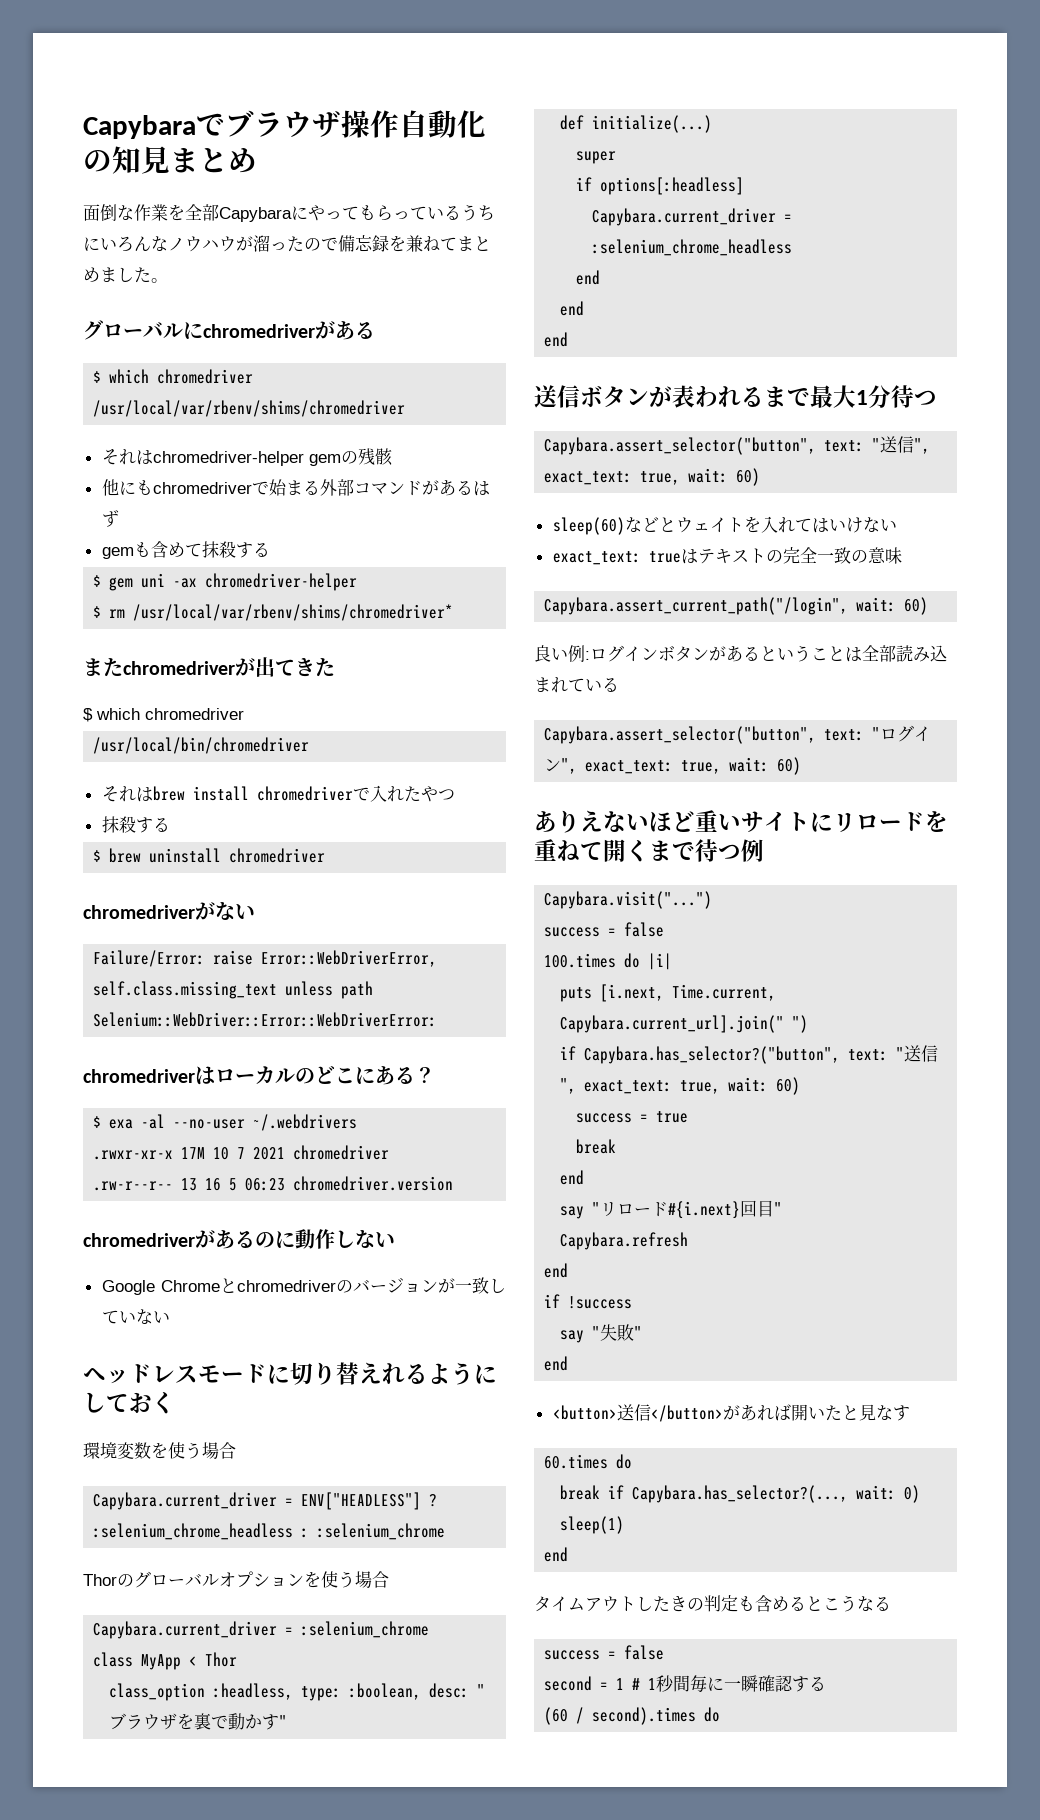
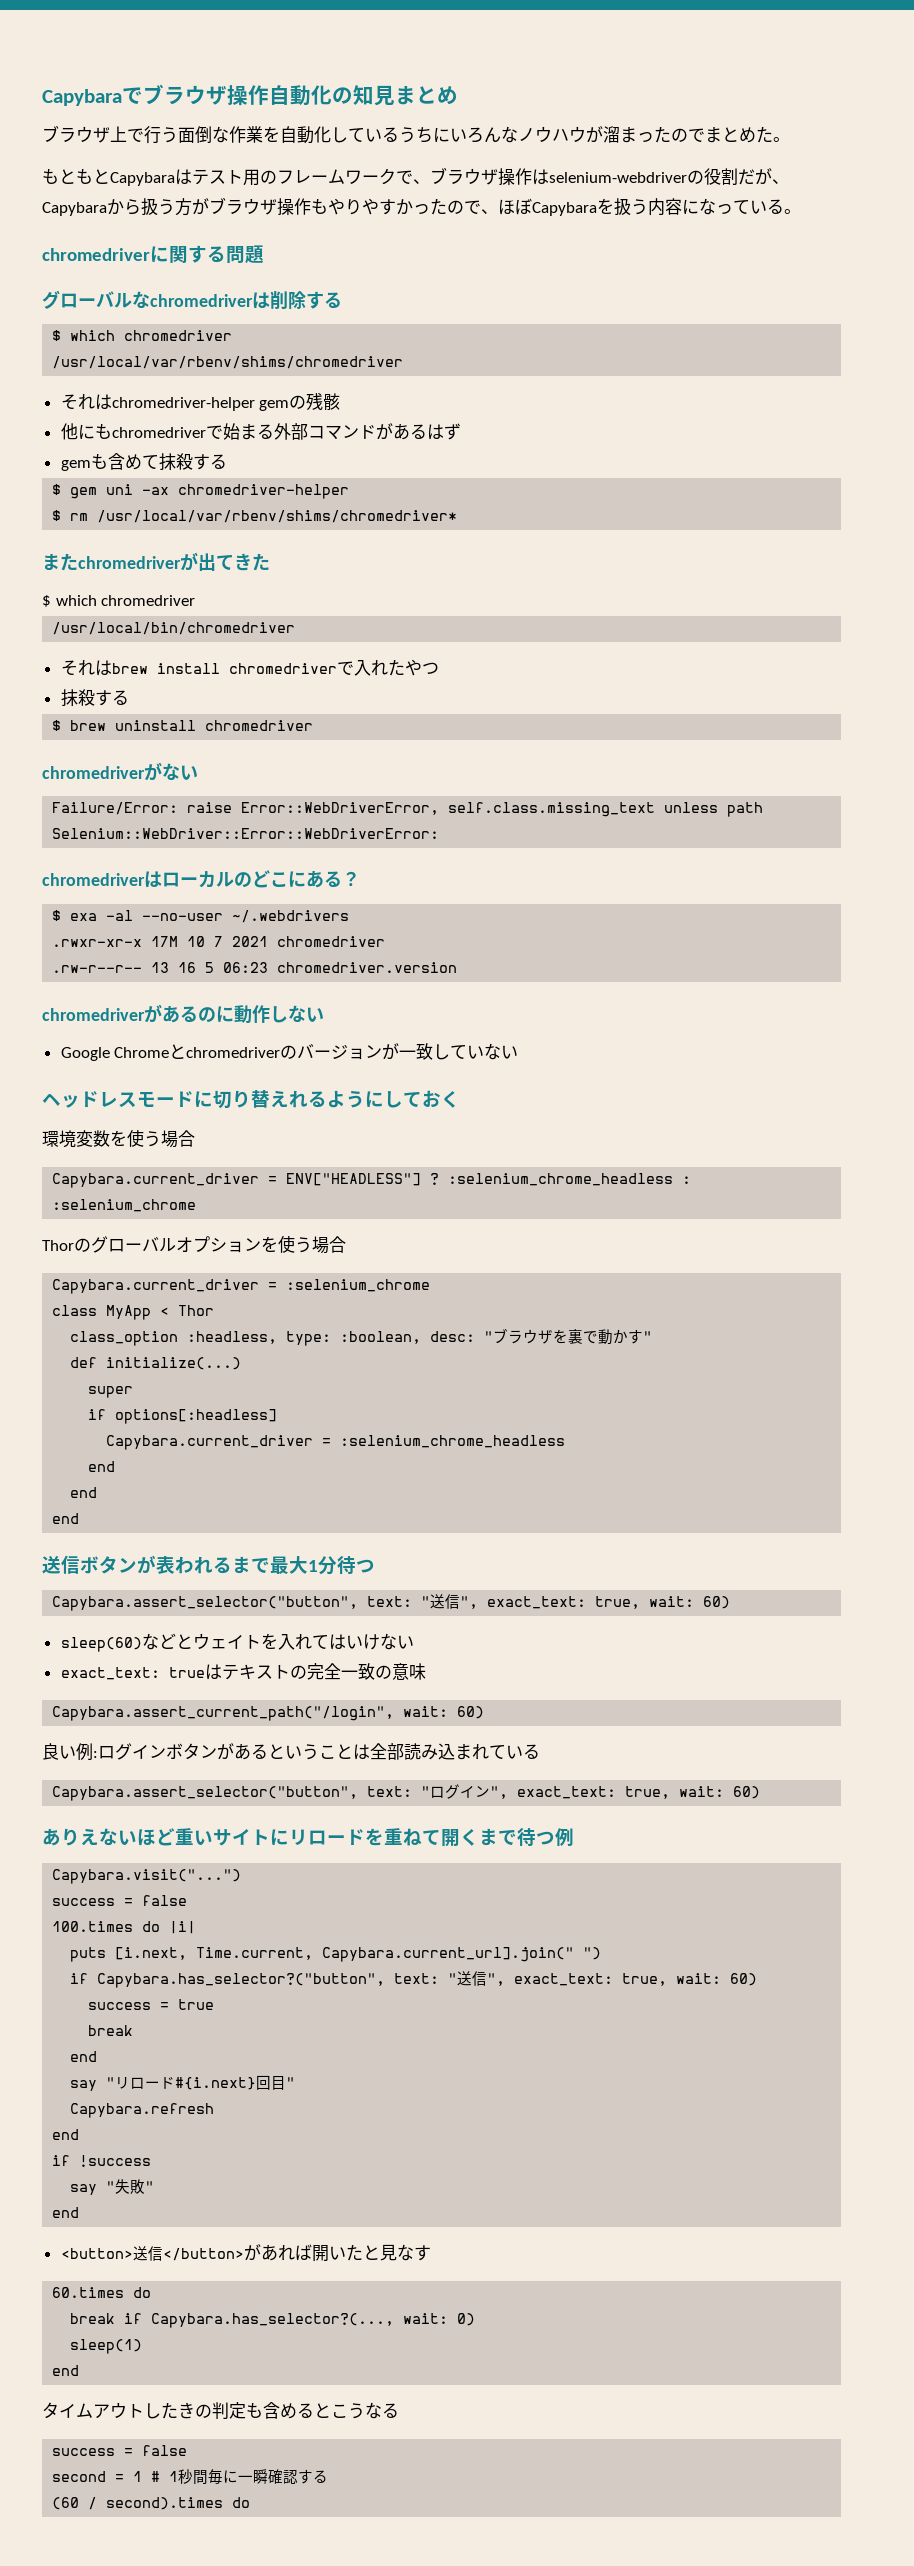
[83,204,410,222] 面倒な作業を全部Capybaraにやってもらっ -> [42,125,348,144] ブラウザ上で行う面倒な作業を自動化し
[270,235,491,252] [83,267,168,283] [83,320,355,340] ったので備忘録を兼ねてまとめました。 // グローバルにchromedriverがあ -> [620,126,790,143] [42,167,789,186] [42,197,801,216] [42,245,264,264] [42,290,324,309] まったのでまとめた。 // もともとCapybaraはテスト用のフレームワークで、ブラウザ操作はselenium-webdriverの役割だが、Capybaraから扱う方がブラウザ操作もやりやすかったので、ほぼCapybaraを扱う内容になっている。 // chromedriverに関する問題 // グローバルなchromedriverは削除す

